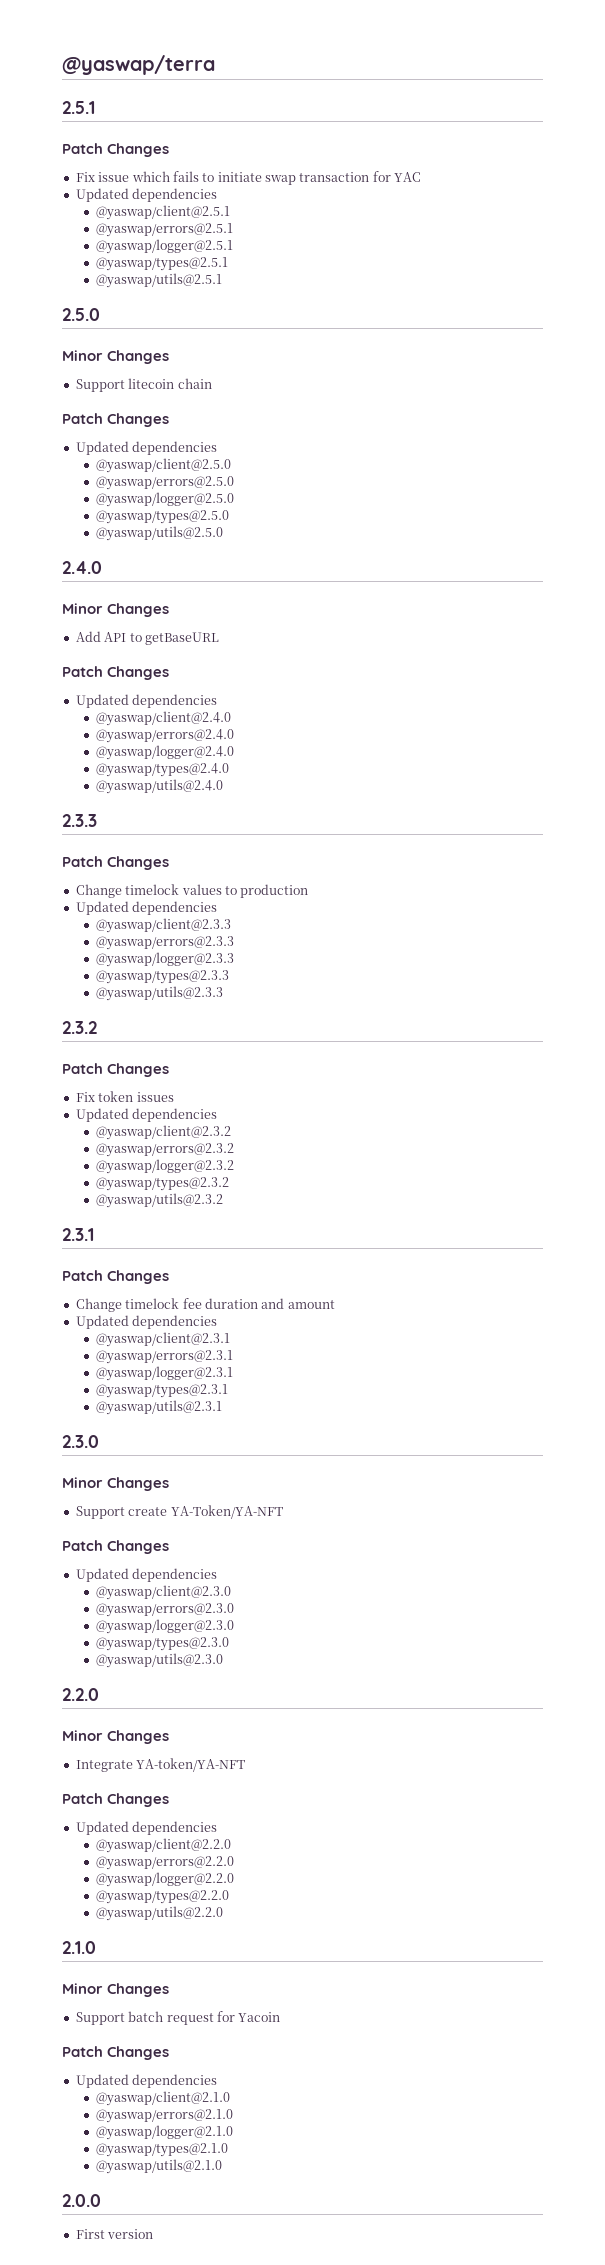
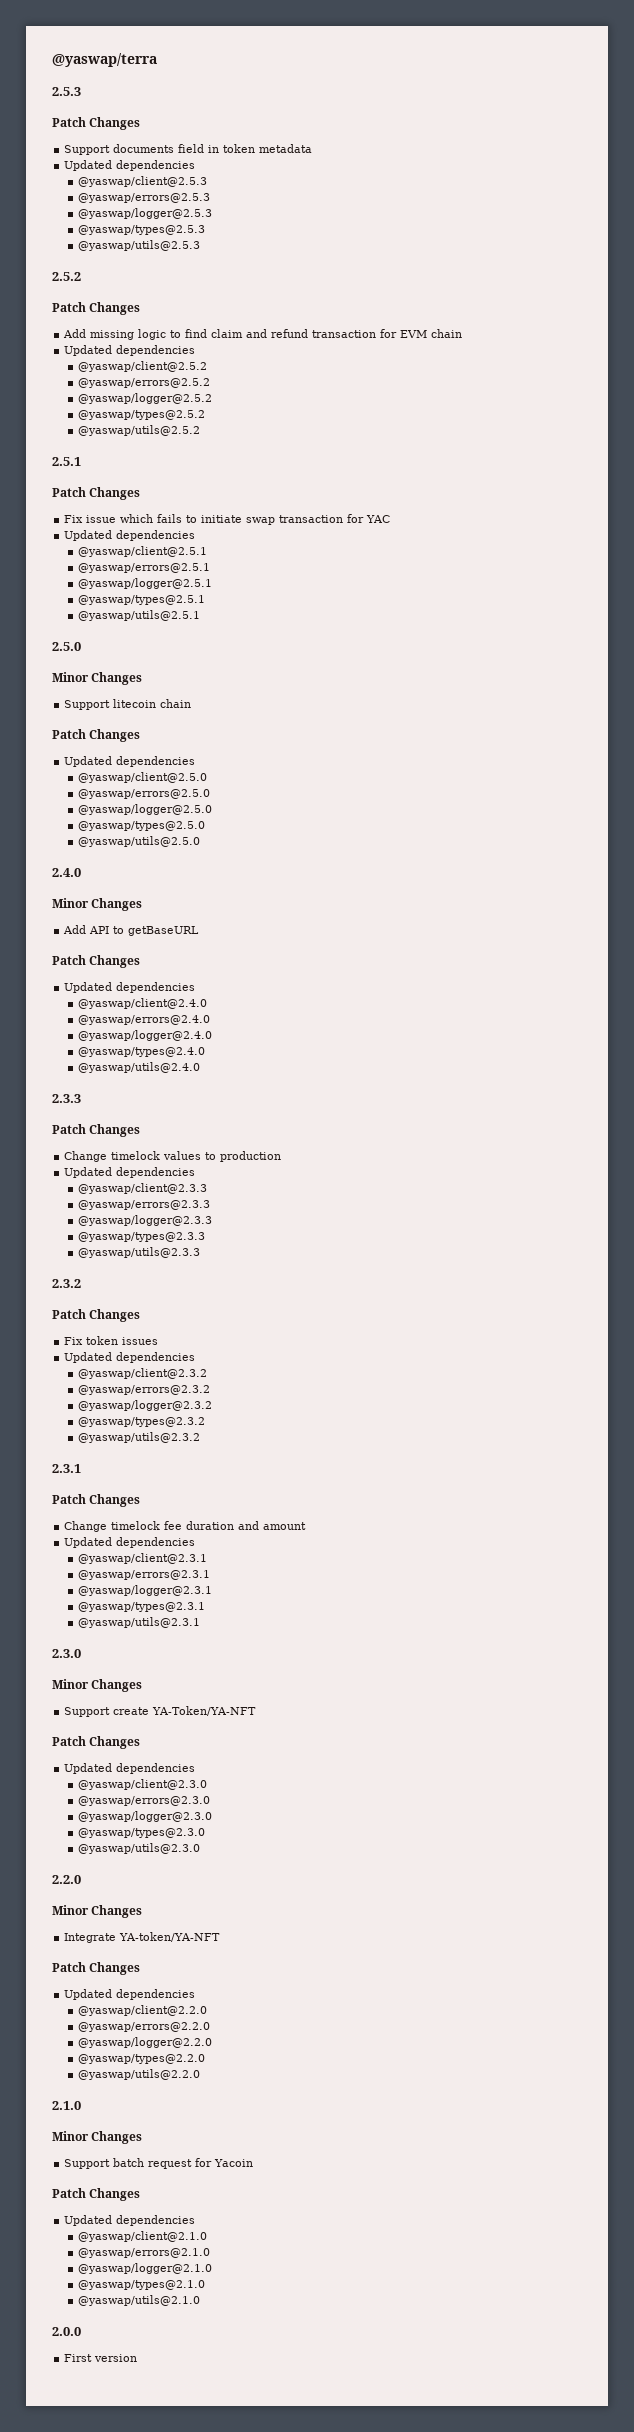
(215, 65) none -> [52,87,81,96] [52,117,141,130] [64,144,313,155] [64,160,196,171] [78,176,208,187] [78,193,211,203] [78,208,213,219] [78,225,206,235] [78,240,201,251] [52,272,81,281] [52,302,141,315] [63,329,463,340] [64,345,196,356] [78,361,208,372] [78,378,211,388] [78,393,213,404] [78,410,206,420] [78,425,201,436] // 2.5.3 // Patch Changes // Support documents field in token metadata // Updated dependencies // @yaswap/client@2.5.3 // @yaswap/errors@2.5.3 // @yaswap/logger@2.5.3 // @yaswap/types@2.5.3 // @yaswap/utils@2.5.3 // 2.5.2 // Patch Changes // Add missing logic to find claim and refund transaction for EVM chain // Updated dependencies // @yaswap/client@2.5.2 // @yaswap/errors@2.5.2 // @yaswap/logger@2.5.2 // @yaswap/types@2.5.2 // @yaswap/utils@2.5.2

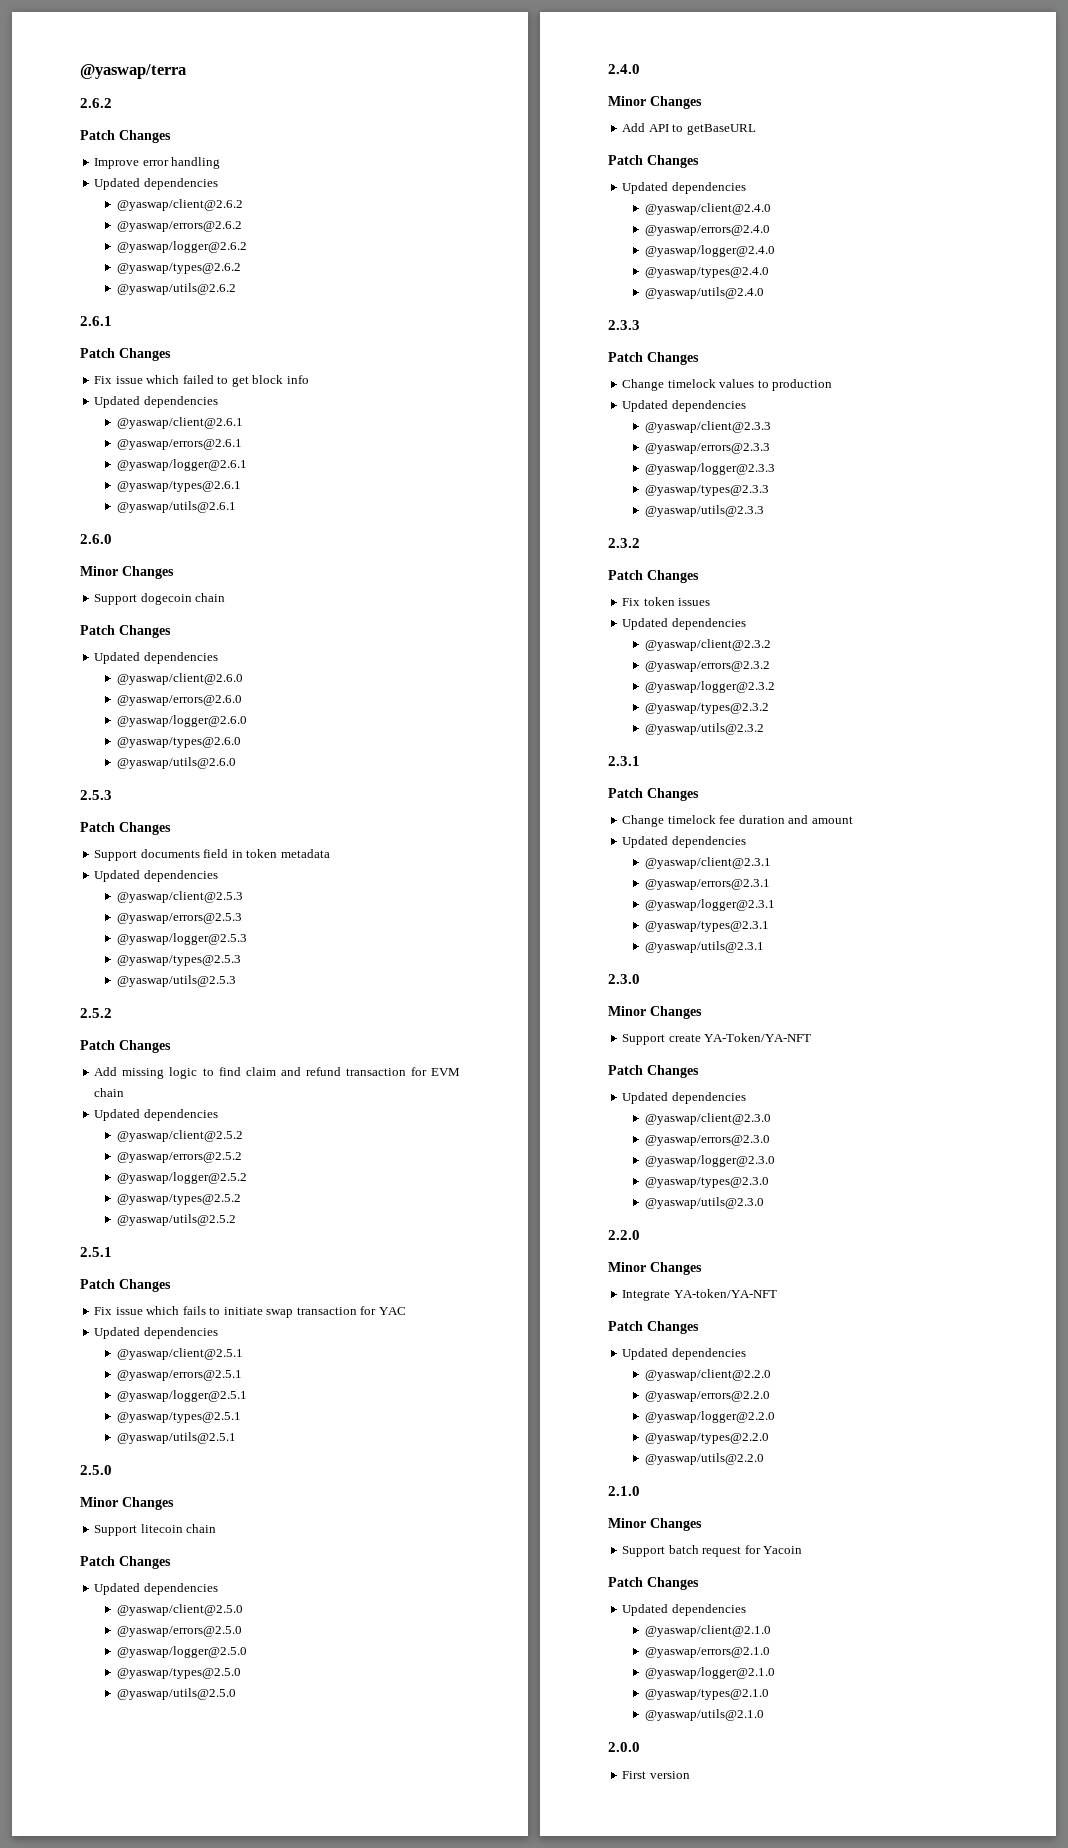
(157, 60) none -> [80,98,112,108] [80,130,171,143] [94,157,221,169] [94,178,218,190] [116,199,243,211] [116,221,242,232] [116,241,247,253] [116,263,241,274] [116,283,236,295] [80,316,112,326] [80,348,171,361] [94,375,309,387] [94,396,218,408] [116,417,243,429] [116,439,242,450] [116,459,247,471] [116,481,241,492] [116,501,236,513] [80,534,112,544] [80,566,174,579] [94,593,226,605] [80,625,171,638] [94,652,218,664] [116,673,243,685] [116,695,242,706] [116,715,247,727] [116,737,241,748] [116,757,236,769] // 2.6.2 // Patch Changes // Improve error handling // Updated dependencies // @yaswap/client@2.6.2 // @yaswap/errors@2.6.2 // @yaswap/logger@2.6.2 // @yaswap/types@2.6.2 // @yaswap/utils@2.6.2 // 2.6.1 // Patch Changes // Fix issue which failed to get block info // Updated dependencies // @yaswap/client@2.6.1 // @yaswap/errors@2.6.1 // @yaswap/logger@2.6.1 // @yaswap/types@2.6.1 // @yaswap/utils@2.6.1 // 2.6.0 // Minor Changes // Support dogecoin chain // Patch Changes // Updated dependencies // @yaswap/client@2.6.0 // @yaswap/errors@2.6.0 // @yaswap/logger@2.6.0 // @yaswap/types@2.6.0 // @yaswap/utils@2.6.0

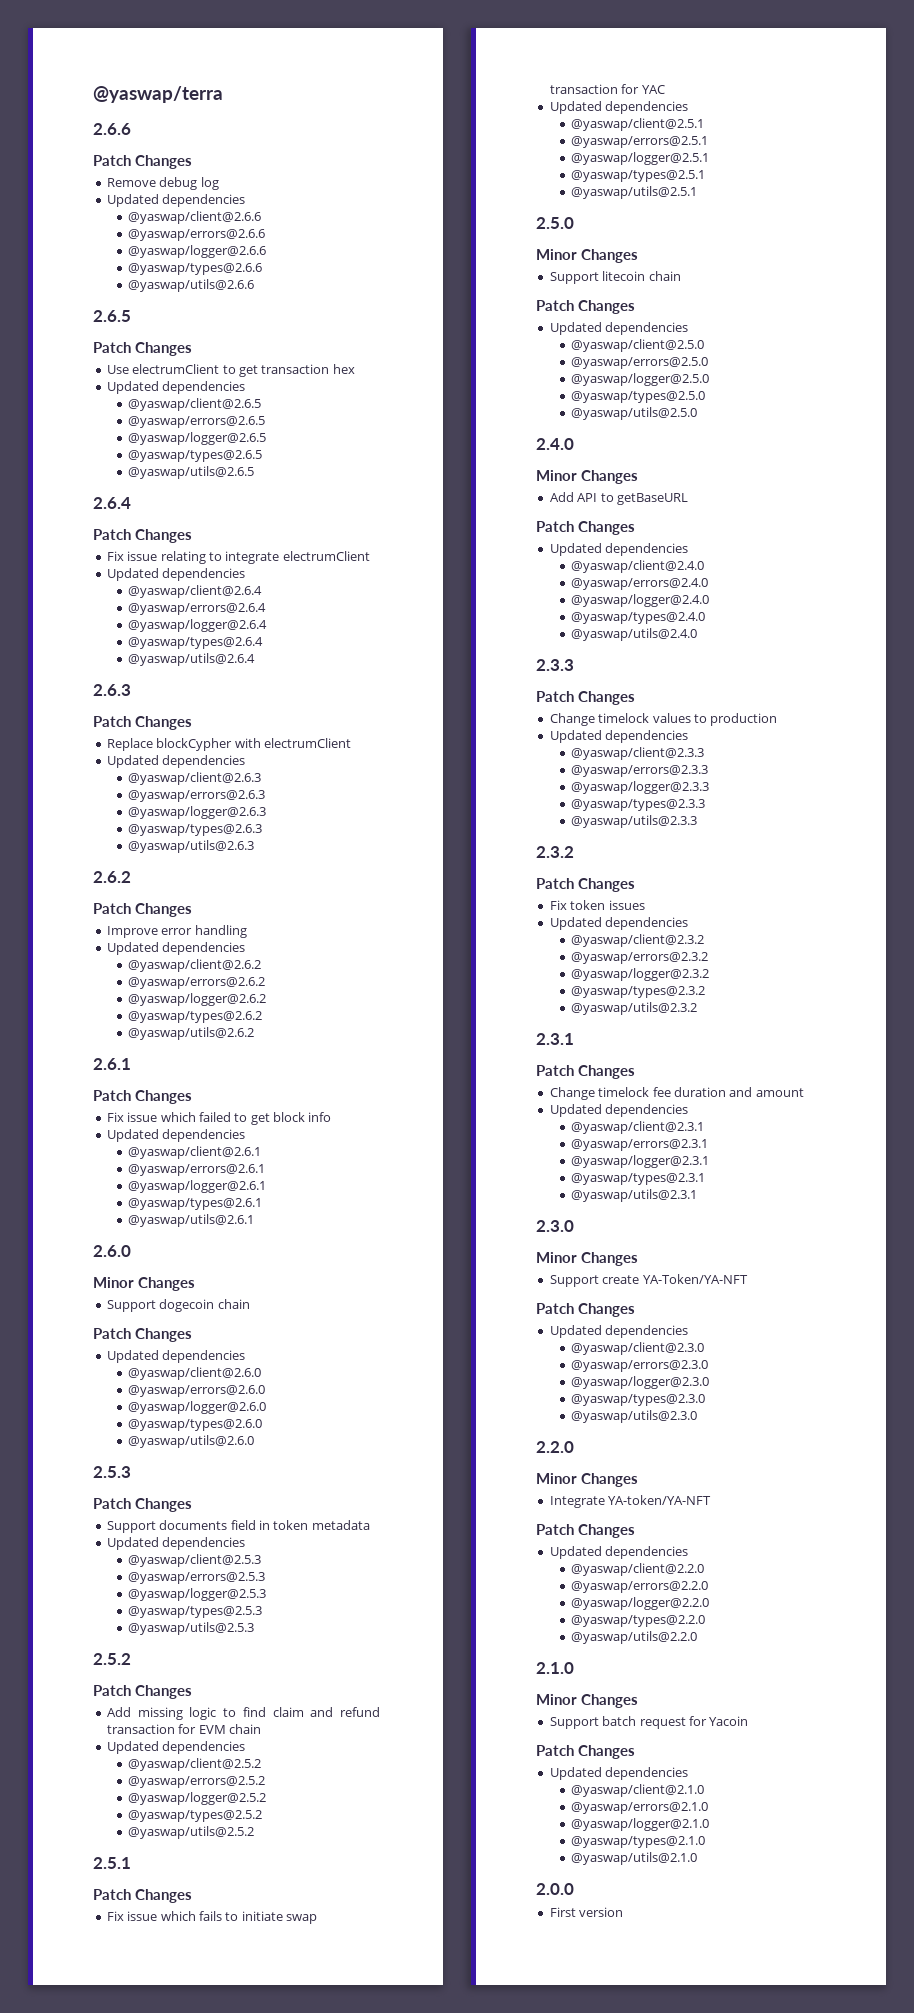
(186, 71) none -> [93,123,131,135] [93,155,192,169] [106,177,219,190] [106,194,246,207] [127,211,261,224] [127,229,265,241] [127,245,266,258] [127,263,262,275] [127,279,254,292] [93,310,131,322] [93,342,192,356] [106,364,355,377] [106,381,246,394] [127,398,261,411] [127,416,265,428] [127,432,266,445] [127,450,262,462] [127,466,254,479] [93,497,131,509] [93,529,192,543] [106,551,370,564] [106,568,246,581] [127,585,262,598] [127,603,266,615] [127,619,267,632] [127,637,263,649] [127,653,255,666] [93,684,131,696] [93,716,192,730] [106,738,351,751] [106,755,246,768] [127,772,261,785] [127,790,265,802] [127,806,266,819] [127,824,262,836] [127,840,254,853] // 2.6.6 // Patch Changes // Remove debug log // Updated dependencies // @yaswap/client@2.6.6 // @yaswap/errors@2.6.6 // @yaswap/logger@2.6.6 // @yaswap/types@2.6.6 // @yaswap/utils@2.6.6 // 2.6.5 // Patch Changes // Use electrumClient to get transaction hex // Updated dependencies // @yaswap/client@2.6.5 // @yaswap/errors@2.6.5 // @yaswap/logger@2.6.5 // @yaswap/types@2.6.5 // @yaswap/utils@2.6.5 // 2.6.4 // Patch Changes // Fix issue relating to integrate electrumClient // Updated dependencies // @yaswap/client@2.6.4 // @yaswap/errors@2.6.4 // @yaswap/logger@2.6.4 // @yaswap/types@2.6.4 // @yaswap/utils@2.6.4 // 2.6.3 // Patch Changes // Replace blockCypher with electrumClient // Updated dependencies // @yaswap/client@2.6.3 // @yaswap/errors@2.6.3 // @yaswap/logger@2.6.3 // @yaswap/types@2.6.3 // @yaswap/utils@2.6.3

